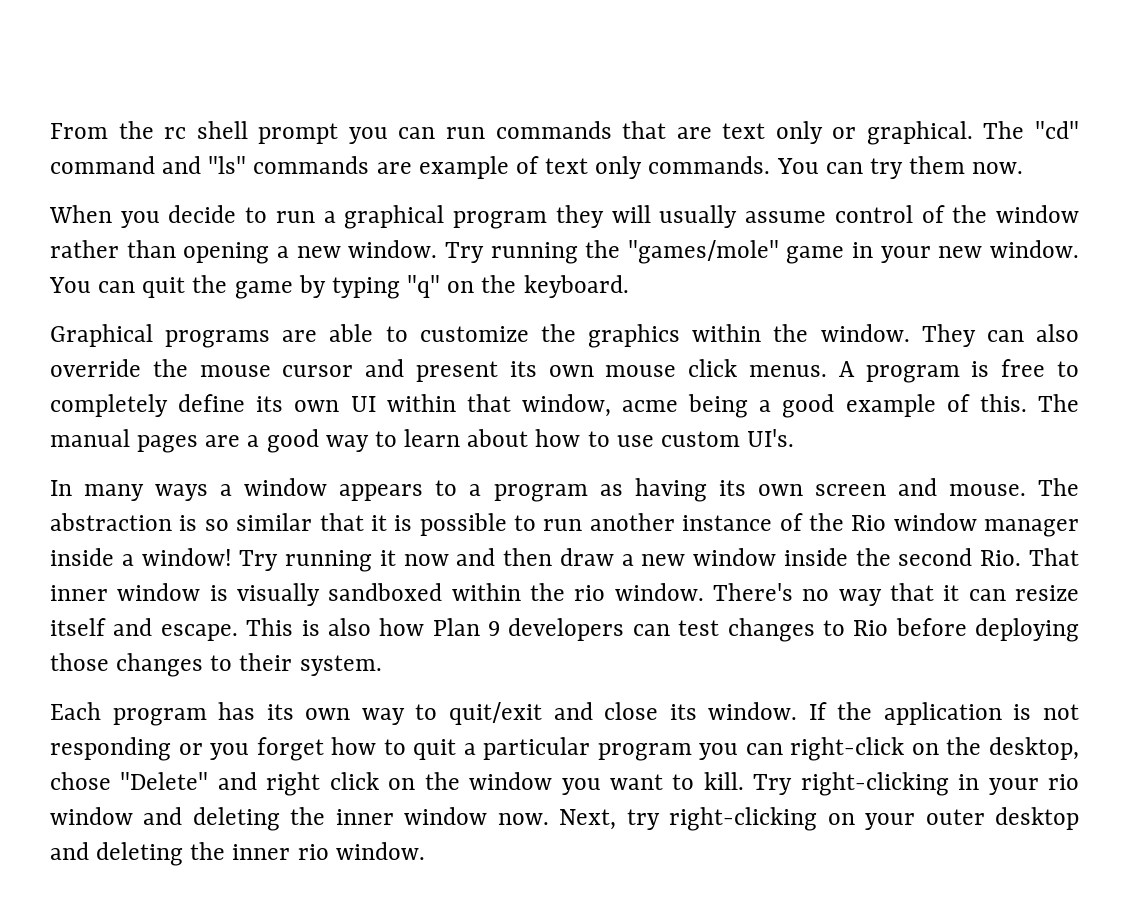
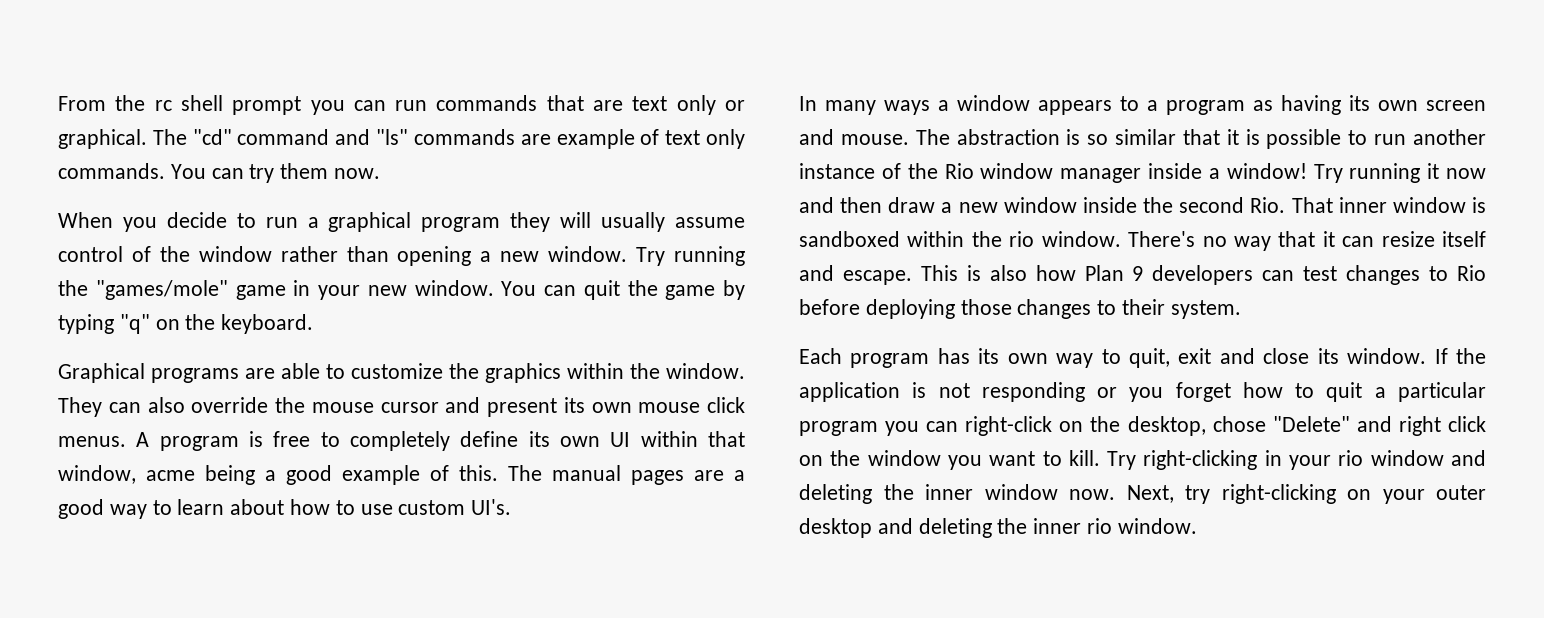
[237,583,320,606] visually -> (1486, 205) none
[448,702,542,725] quit/exit -> [1129,348,1212,368] quit, exit

